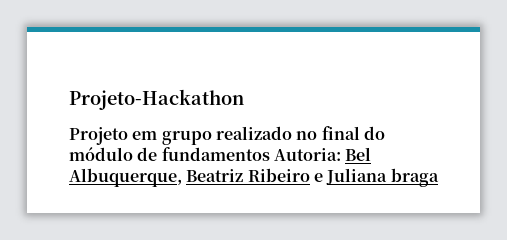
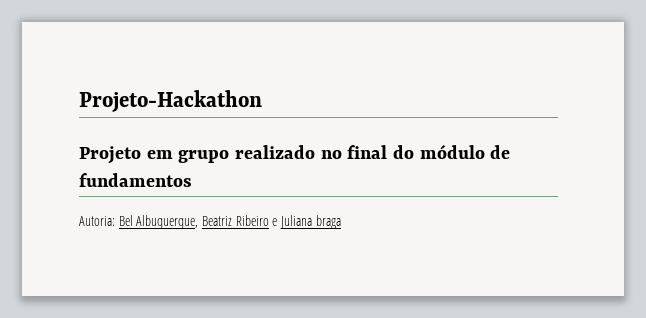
(270, 154) none -> (192, 180) //

